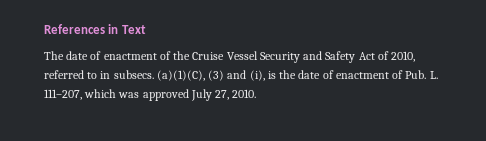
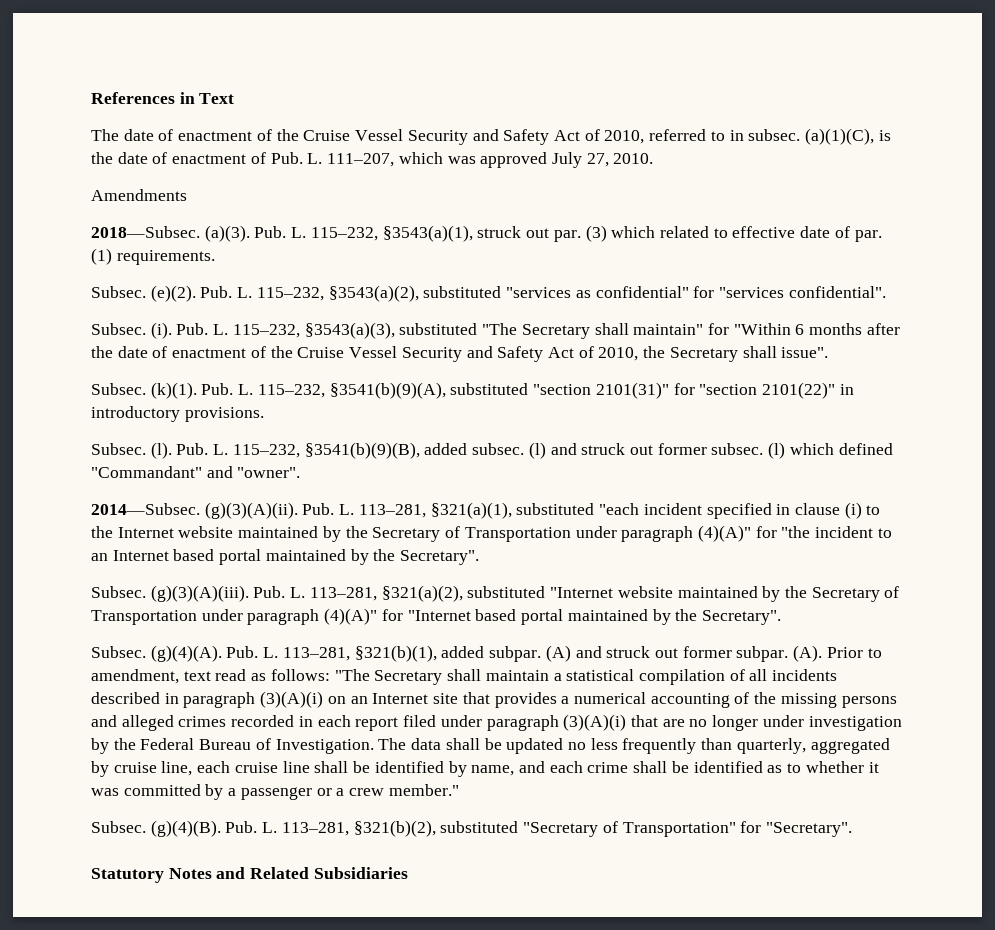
[113,70,265,81] subsecs. (a)(1)(C), (3) and (i), -> [748,128,875,145] subsec. (a)(1)(C),
(257, 93) none -> [91,189,187,201] [91,225,882,242] [91,248,215,265] [91,285,886,302] [91,322,900,339] [91,346,829,362] [91,382,854,399] [91,406,264,422] [91,442,893,459] [91,466,301,478] [91,502,881,519] [91,525,892,542] [91,549,480,565] [91,585,900,602] [91,608,781,625] [91,645,882,662] [91,669,838,685] [91,691,897,708] [91,714,902,731] [91,738,890,754] [91,761,879,777] [91,784,459,800] [91,820,852,837] [91,867,408,883] // Amendments // 2018—Subsec. (a)(3). Pub. L. 115–232, §3543(a)(1), struck out par. (3) which related to effective date of par. (1) requirements. // Subsec. (e)(2). Pub. L. 115–232, §3543(a)(2), substituted "services as confidential" for "services confidential". // Subsec. (i). Pub. L. 115–232, §3543(a)(3), substituted "The Secretary shall maintain" for "Within 6 months after the date of enactment of the Cruise Vessel Security and Safety Act of 2010, the Secretary shall issue". // Subsec. (k)(1). Pub. L. 115–232, §3541(b)(9)(A), substituted "section 2101(31)" for "section 2101(22)" in introductory provisions. // Subsec. (l). Pub. L. 115–232, §3541(b)(9)(B), added subsec. (l) and struck out former subsec. (l) which defined "Commandant" and "owner". // 2014—Subsec. (g)(3)(A)(ii). Pub. L. 113–281, §321(a)(1), substituted "each incident specified in clause (i) to the Internet website maintained by the Secretary of Transportation under paragraph (4)(A)" for "the incident to an Internet based portal maintained by the Secretary". // Subsec. (g)(3)(A)(iii). Pub. L. 113–281, §321(a)(2), substituted "Internet website maintained by the Secretary of Transportation under paragraph (4)(A)" for "Internet based portal maintained by the Secretary". // Subsec. (g)(4)(A). Pub. L. 113–281, §321(b)(1), added subpar. (A) and struck out former subpar. (A). Prior to amendment, text read as follows: "The Secretary shall maintain a statistical compilation of all incidents described in paragraph (3)(A)(i) on an Internet site that provides a numerical accounting of the missing persons and alleged crimes recorded in each report filed under paragraph (3)(A)(i) that are no longer under investigation by the Federal Bureau of Investigation. The data shall be updated no less frequently than quarterly, aggregated by cruise line, each cruise line shall be identified by name, and each crime shall be identified as to whether it was committed by a passenger or a crew member." // Subsec. (g)(4)(B). Pub. L. 113–281, §321(b)(2), substituted "Secretary of Transportation" for "Secretary". // Statutory Notes and Related Subsidiaries

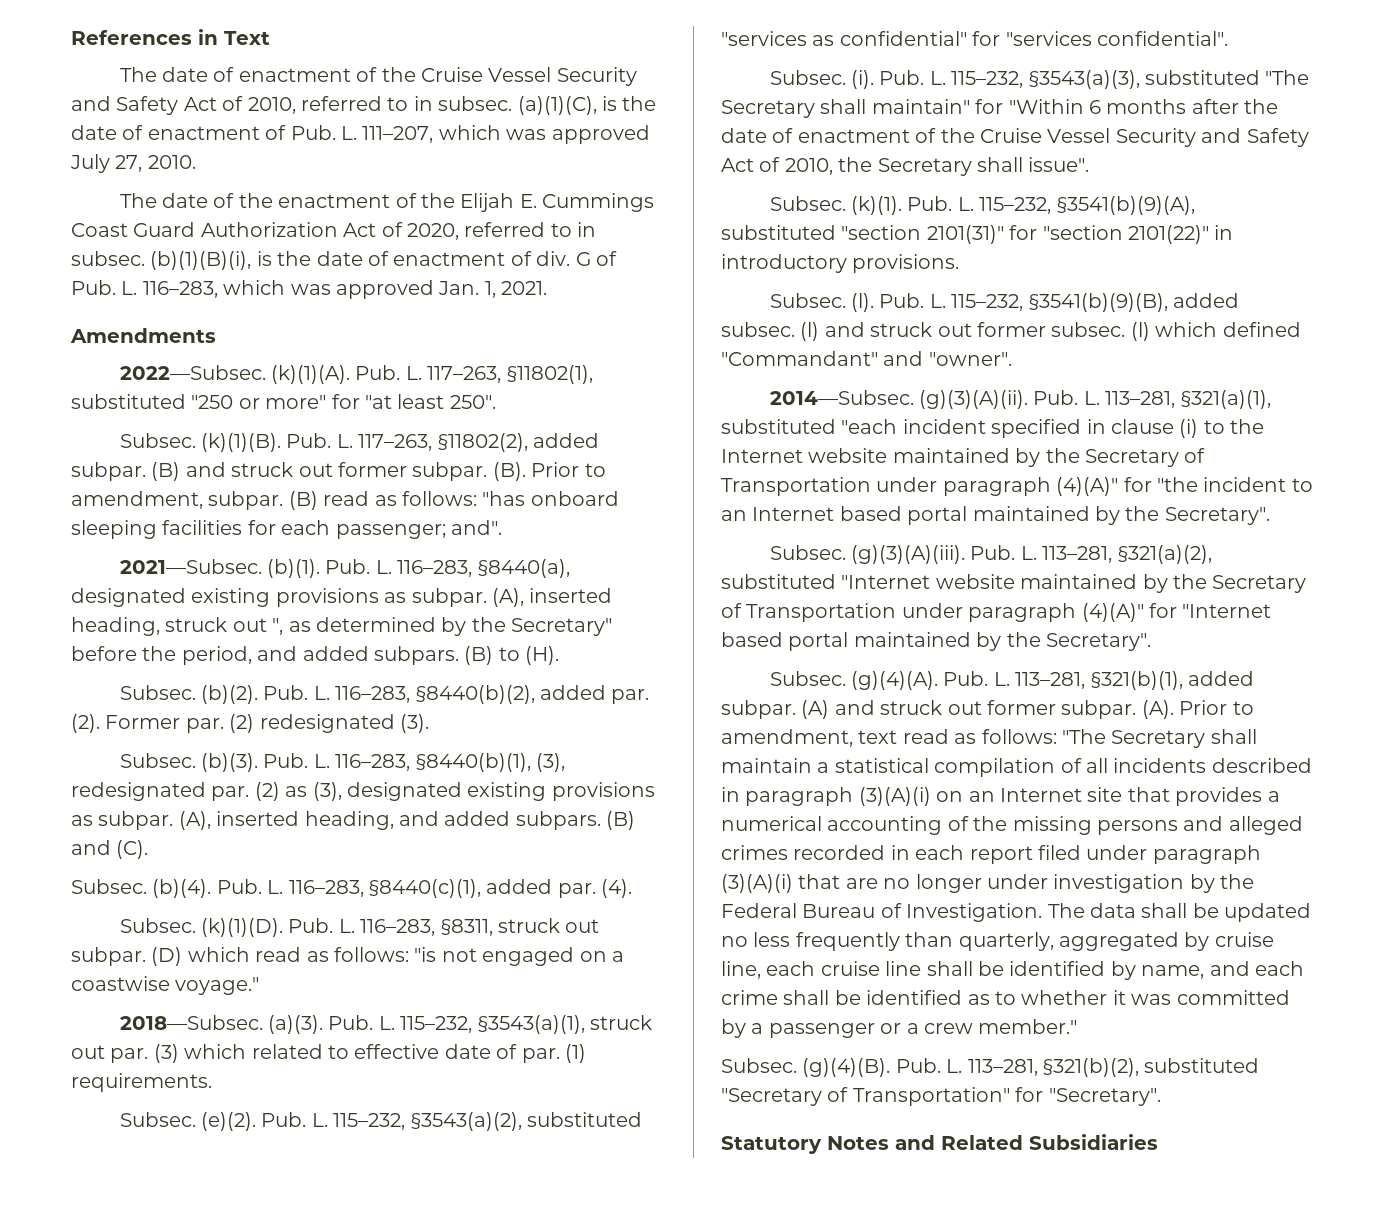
[91,189,187,201] Amendments -> [119,193,655,212] [71,222,597,240] [71,251,617,270] [71,280,548,299] [70,328,216,343] [119,365,593,384] [71,394,496,409] [119,433,599,452] [71,462,606,481] [71,491,619,510] [71,520,502,539] [119,559,570,578] [71,588,613,607] [71,617,613,636] [71,646,560,665] [119,685,650,704] [71,714,429,733] [119,753,565,772] [71,782,655,801] [71,811,636,830] [71,840,149,859] [71,879,633,898] [119,918,600,937] [71,947,624,966] [71,976,260,995] The date of the enactment of the Elijah E. Cummings Coast Guard Authorization Act of 2020, referred to in subsec. (b)(1)(B)(i), is the date of enactment of div. G of Pub. L. 116–283, which was approved Jan. 1, 2021. // Amendments // 2022—Subsec. (k)(1)(A). Pub. L. 117–263, §11802(1), substituted "250 or more" for "at least 250". // Subsec. (k)(1)(B). Pub. L. 117–263, §11802(2), added subpar. (B) and struck out former subpar. (B). Prior to amendment, subpar. (B) read as follows: "has onboard sleeping facilities for each passenger; and". // 2021—Subsec. (b)(1). Pub. L. 116–283, §8440(a), designated existing provisions as subpar. (A), inserted heading, struck out ", as determined by the Secretary" before the period, and added subpars. (B) to (H). // Subsec. (b)(2). Pub. L. 116–283, §8440(b)(2), added par. (2). Former par. (2) redesignated (3). // Subsec. (b)(3). Pub. L. 116–283, §8440(b)(1), (3), redesignated par. (2) as (3), designated existing provisions as subpar. (A), inserted heading, and added subpars. (B) and (C). // Subsec. (b)(4). Pub. L. 116–283, §8440(c)(1), added par. (4). // Subsec. (k)(1)(D). Pub. L. 116–283, §8311, struck out subpar. (D) which read as follows: "is not engaged on a coastwise voyage."

